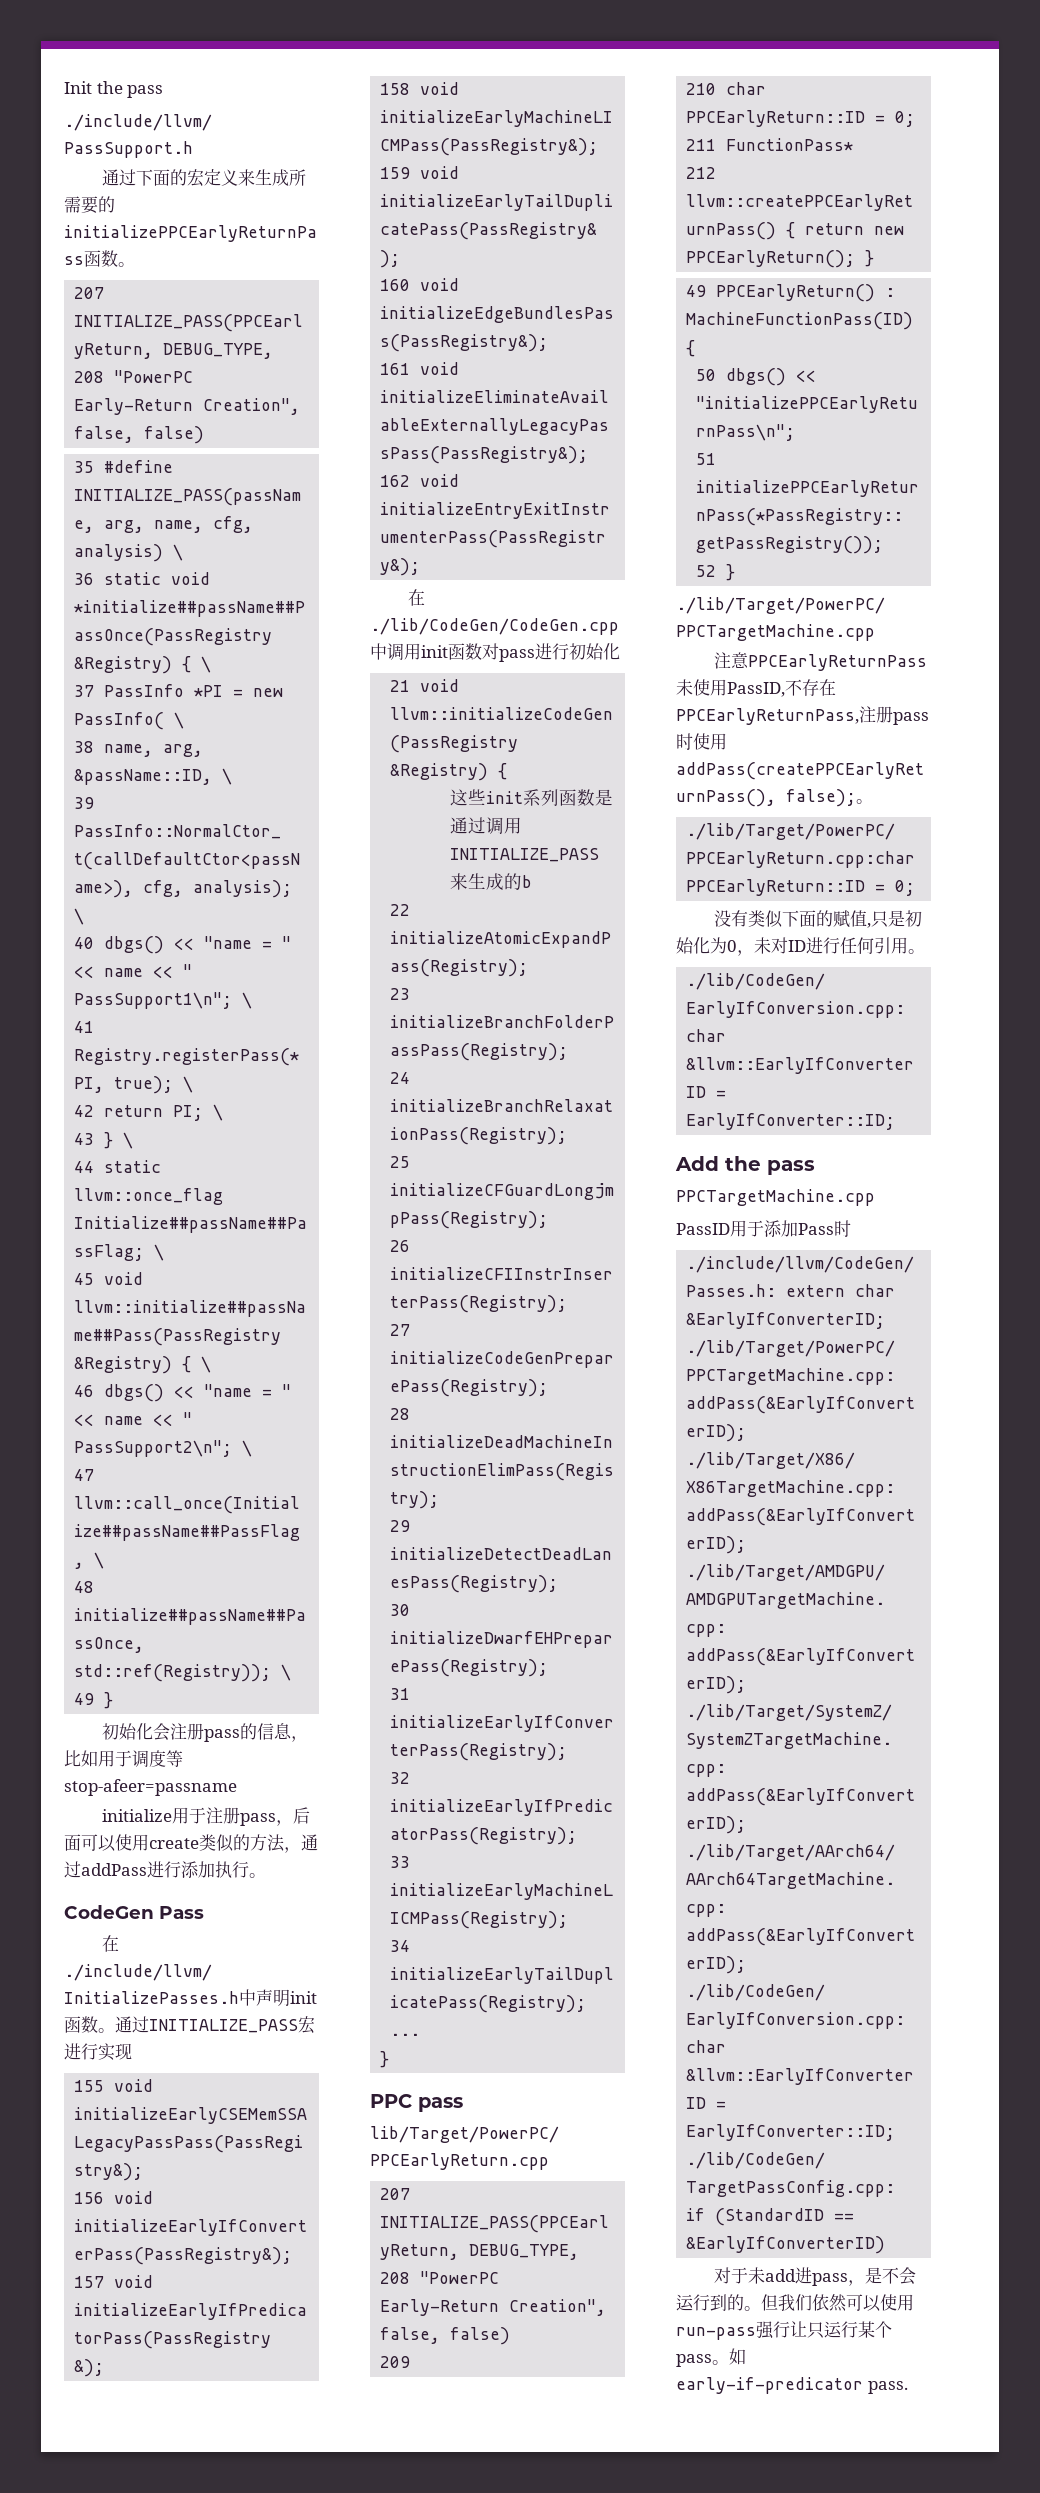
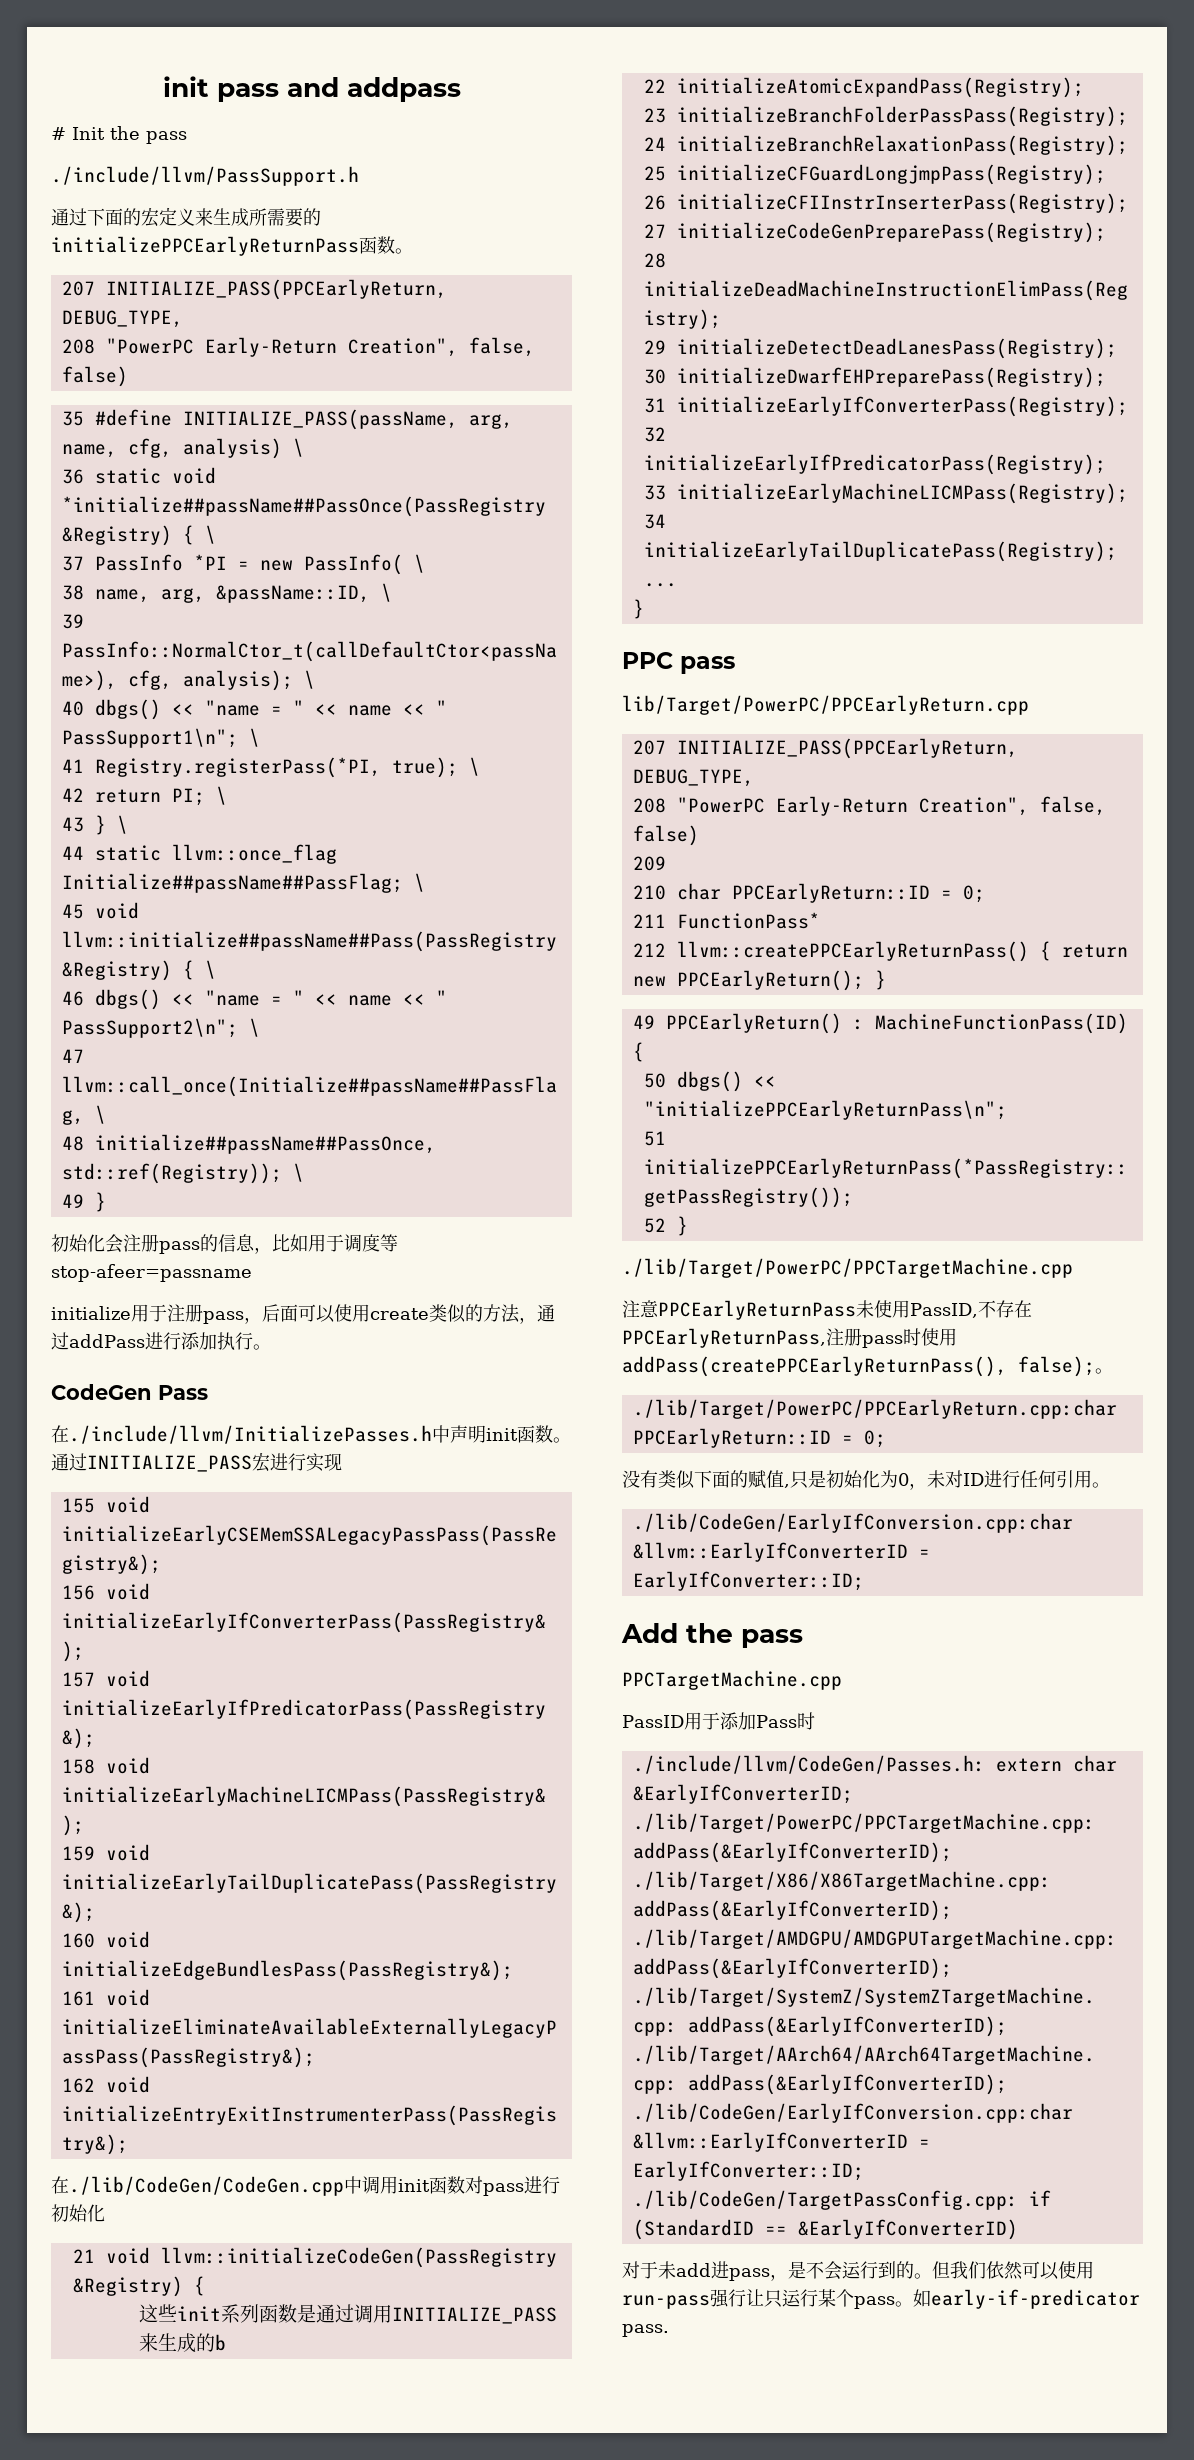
(64, 87) none -> [162,76,461,102] [51,127,66,140] init pass and addpass // #

